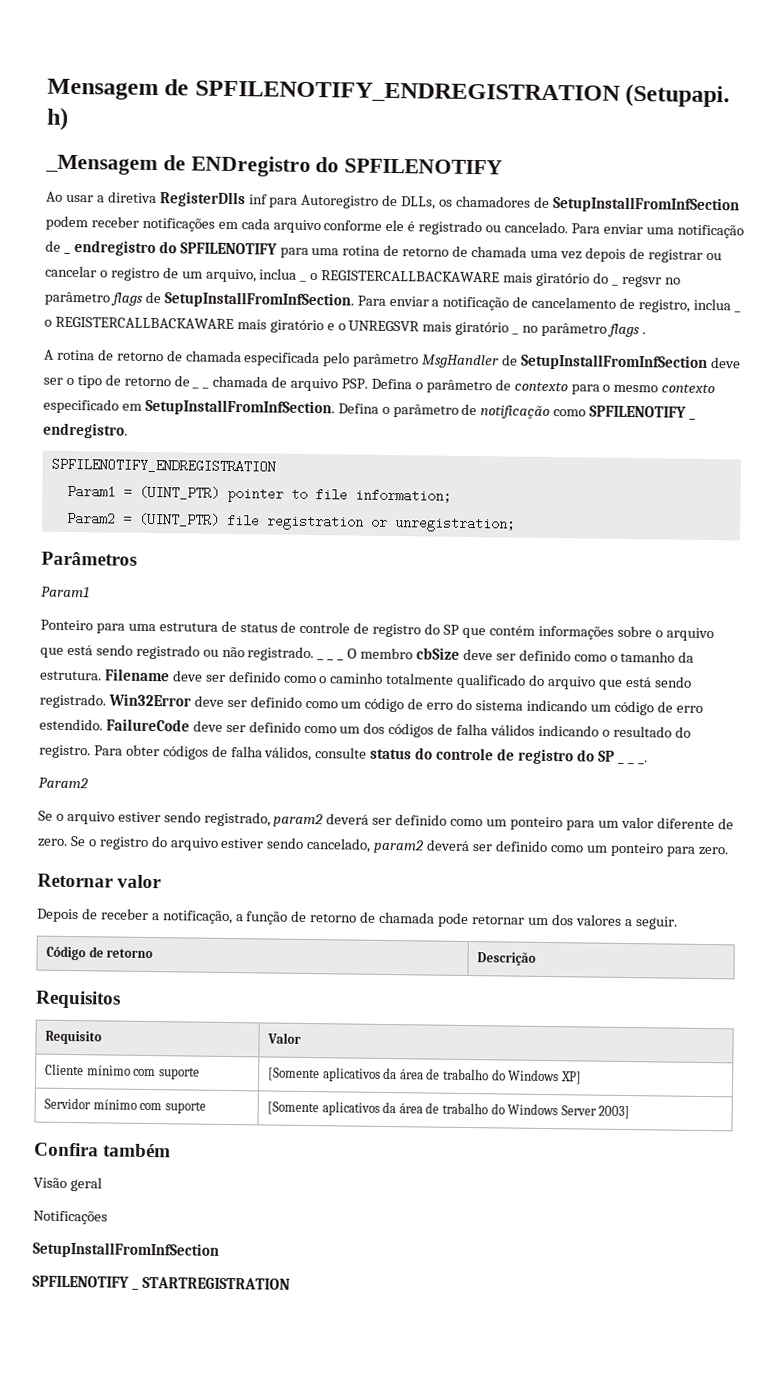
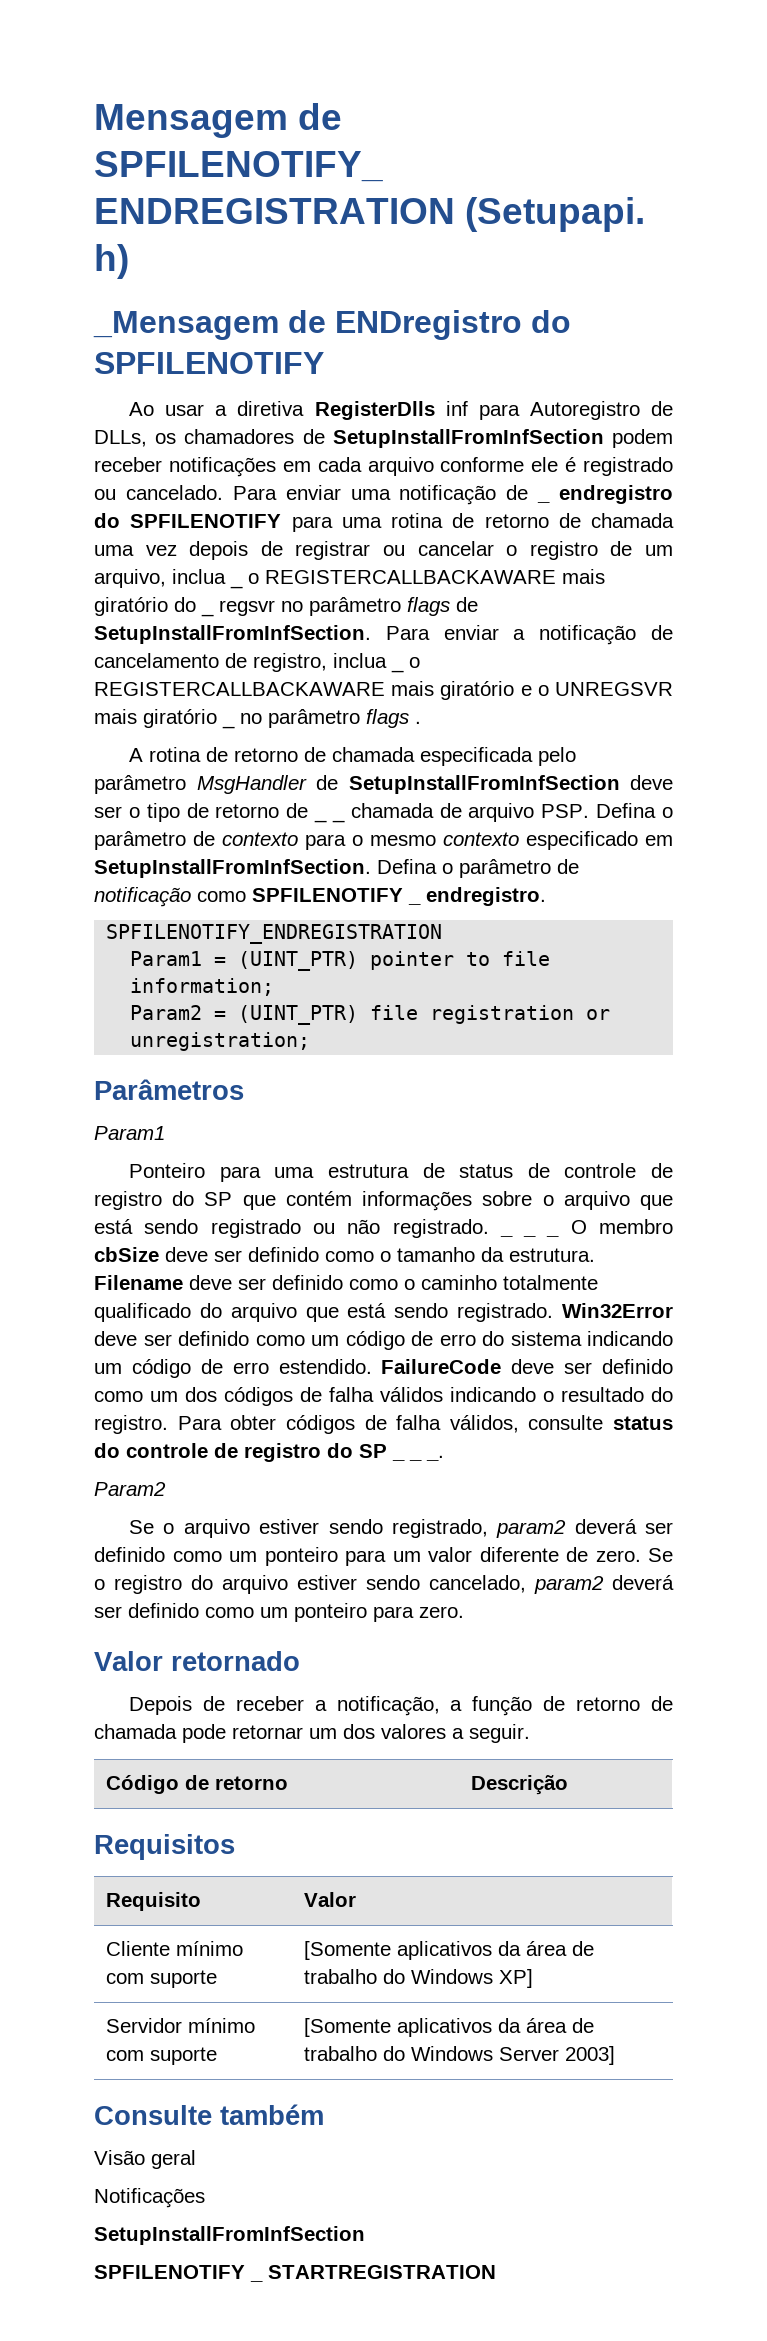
[37,873,163,889] Retornar valor -> [94,1651,300,1671] Valor retornado
[34,1142,99,1157] Confira -> [94,2105,212,2125] Consulte

